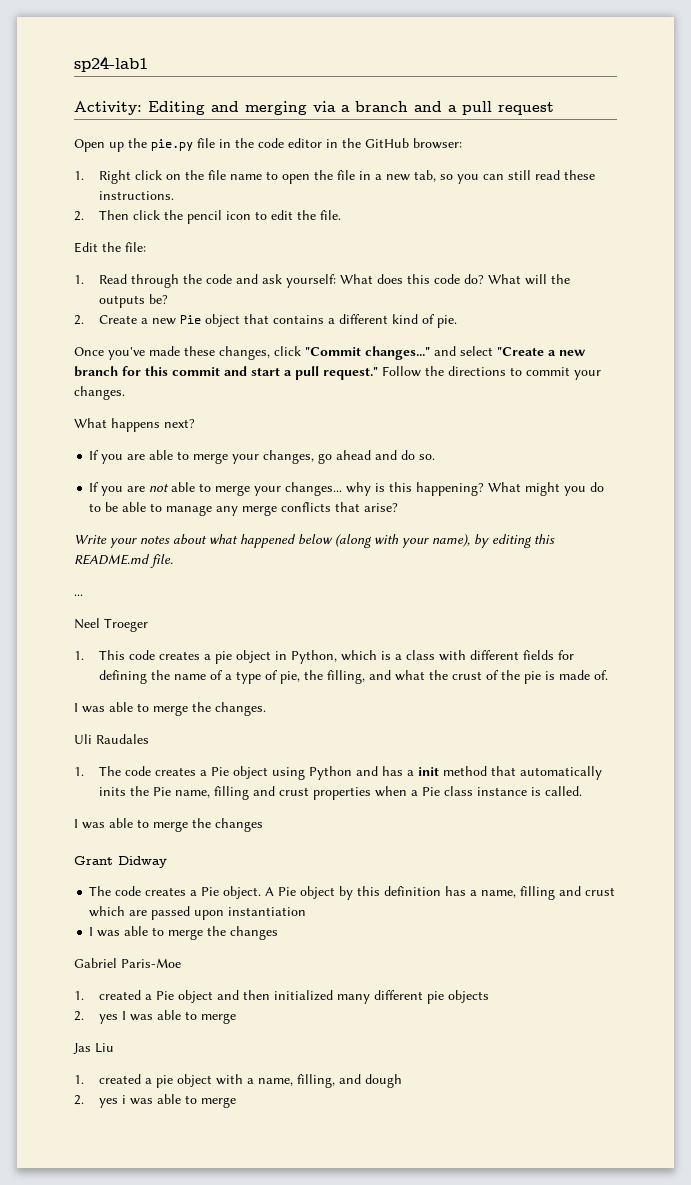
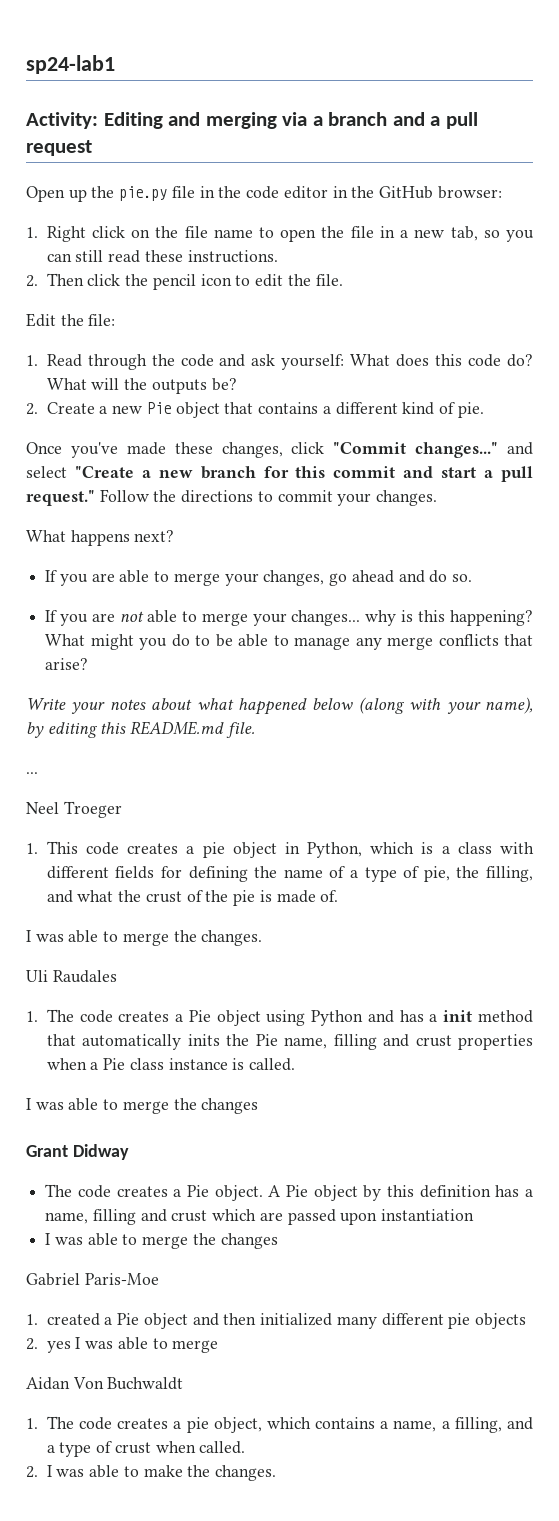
[73,1043,114,1054] [74,1074,402,1088] [74,1094,236,1108] Jas Liu // 1. created a pie object with a name, filling, and dough // 2. yes i was able to merge -> [26,1377,184,1390] [26,1416,533,1433] [46,1441,246,1457] [26,1465,277,1481] Aidan Von Buchwaldt // 1. The code creates a pie object, which contains a name, a filling, and a type of crust when called. // 2. I was able to make the changes.

